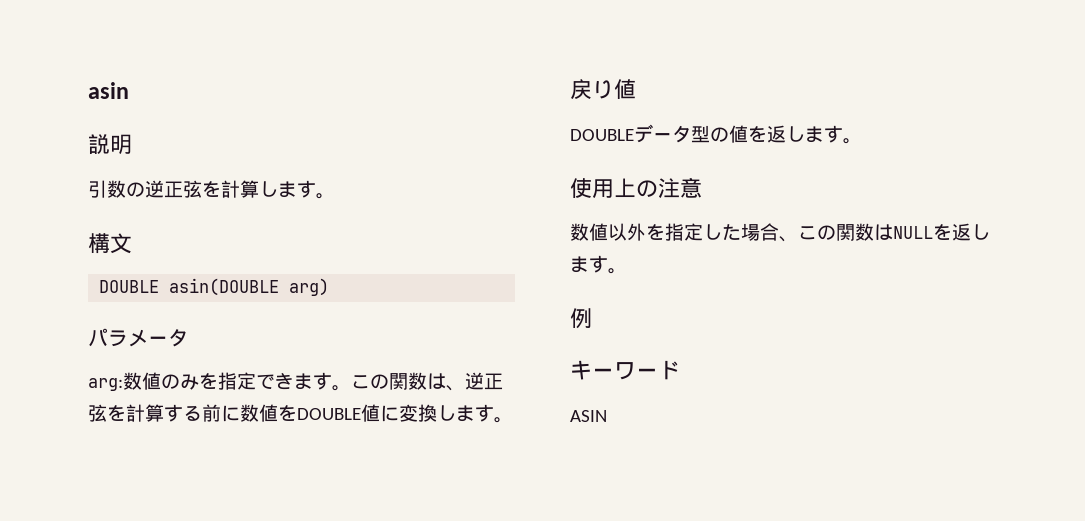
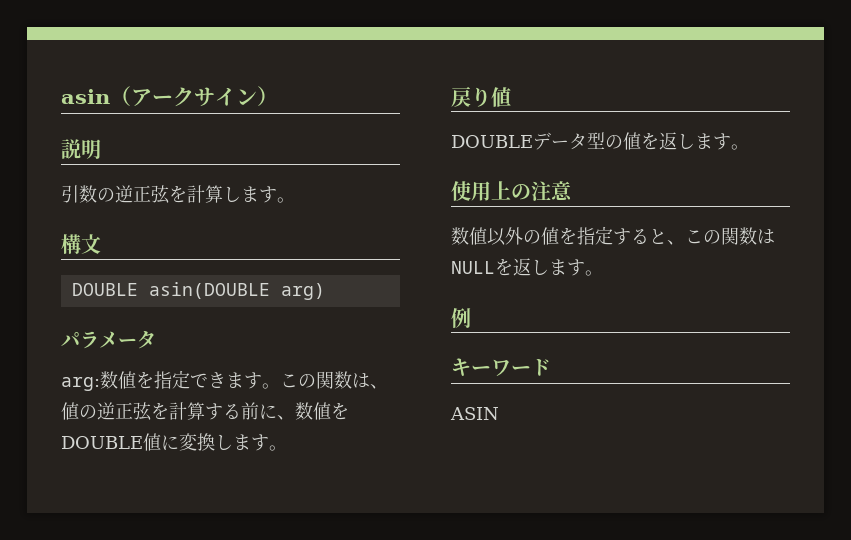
(129, 90) none -> [110,86,278,107] （アークサイン）
[161,374,199,390] のみ -> (136, 380) none
(465, 388) none -> [61,402,97,420] 値の
(240, 413) none -> [277,415,295,420] 、
[646,223,779,241] を指定した場合 -> [523,226,667,245] の値を指定すると

